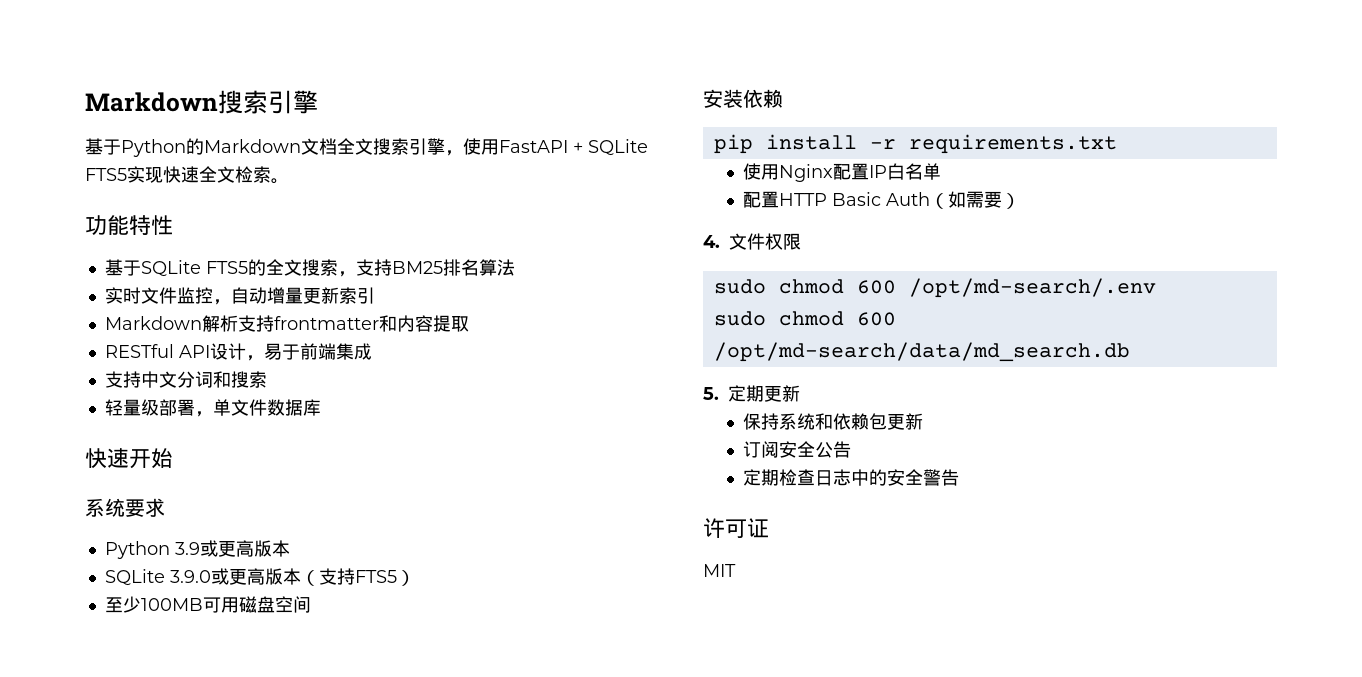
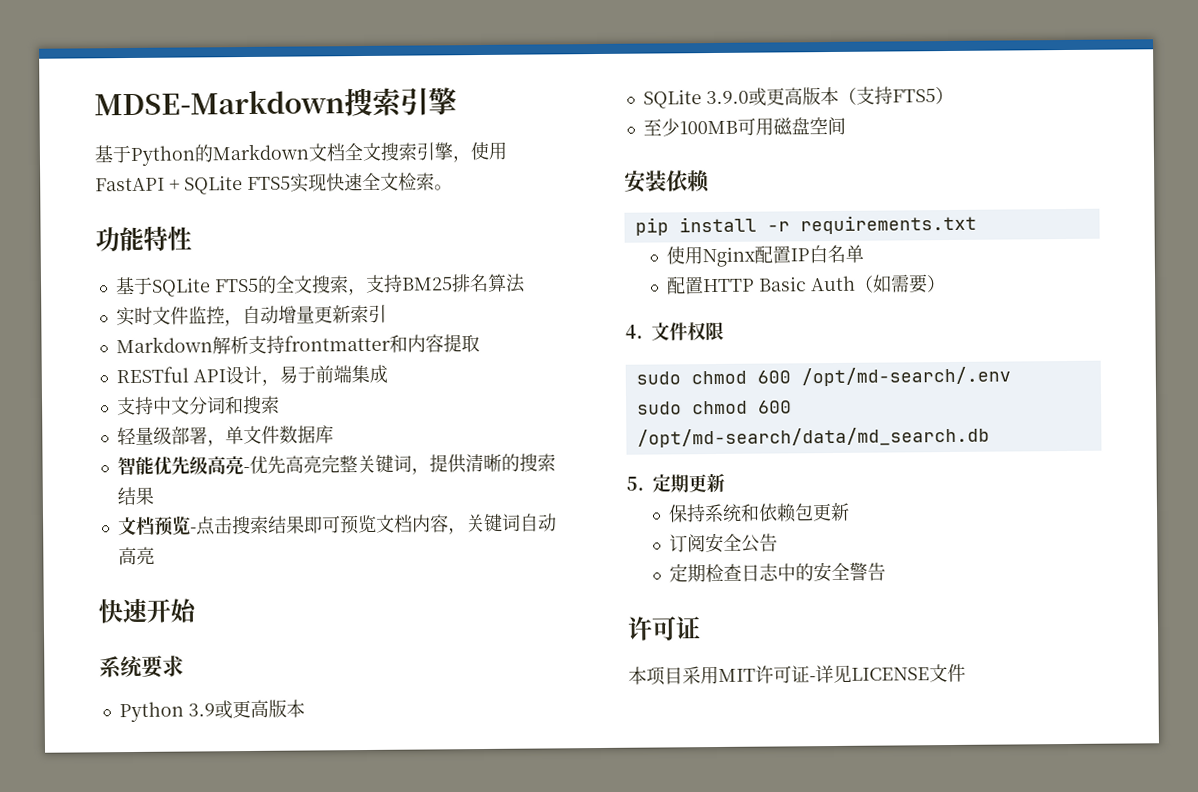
[85,92,218,112] Markdown -> [94,90,345,116] MDSE-Markdown
(321, 407) none -> [116,453,556,476] [116,486,154,506] [117,513,557,536] [117,546,155,566] // 智能优先级高亮-优先高亮完整关键词，提供清晰的搜索结果 // 文档预览-点击搜索结果即可预览文档内容，关键词自动高亮
[703,564,736,577] MIT -> [628,663,966,686] 本项目采用MIT许可证-详见LICENSE文件

